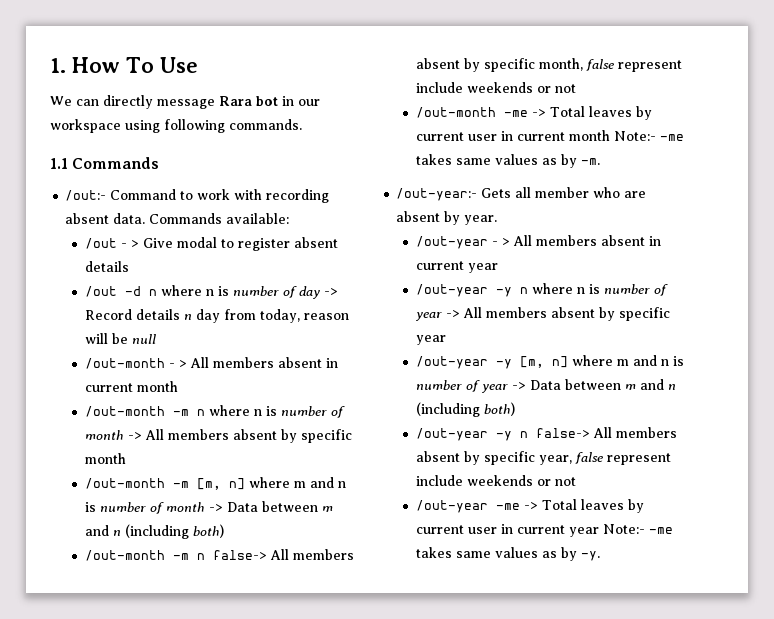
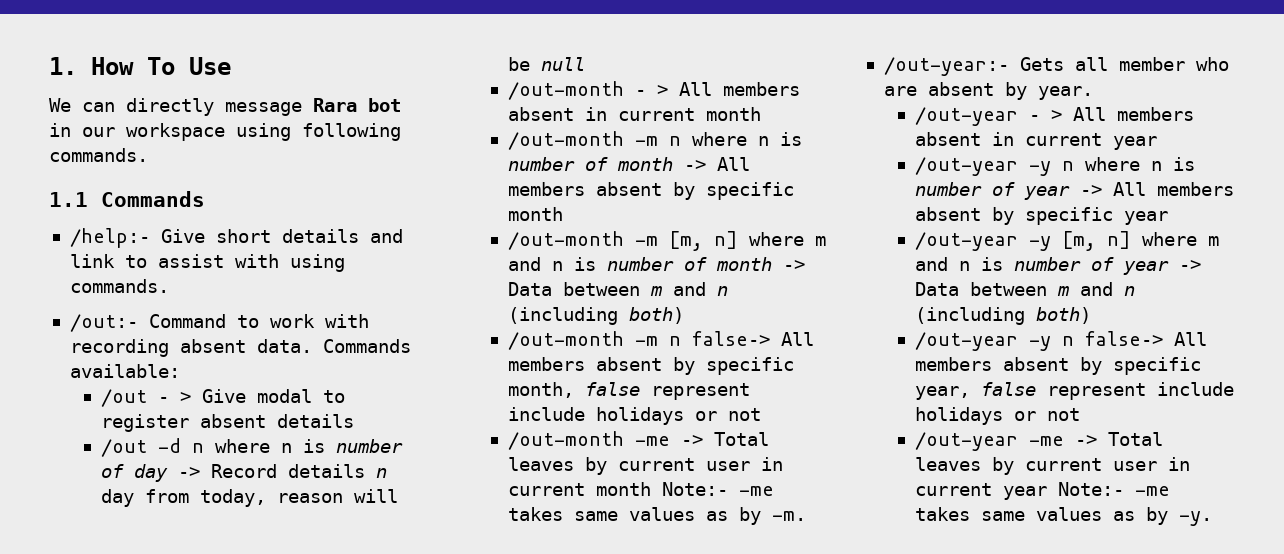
(160, 163) none -> [69,228,403,248] [69,254,345,272] [69,279,169,293] // /help:- Give short details and link to assist with using commands.
[466,82,533,93] weekends -> [595,407,684,425] holidays
[466,475,533,486] weekends -> [914,407,1003,425] holidays

